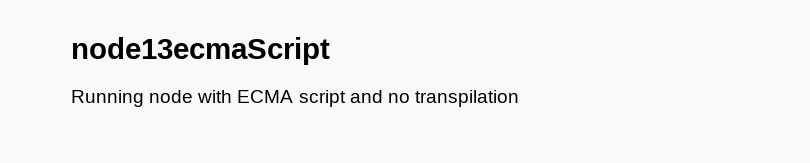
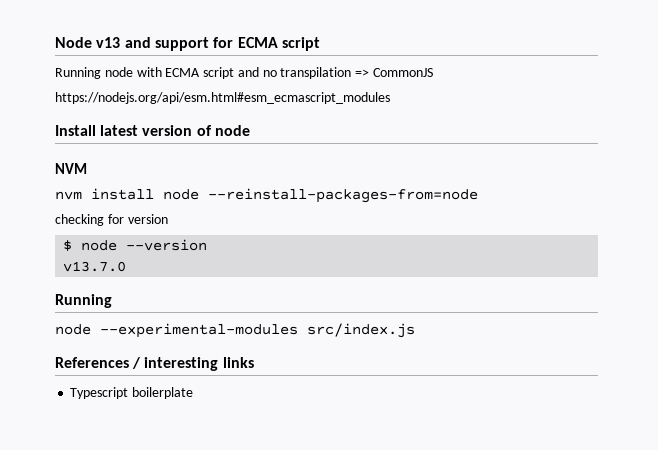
[71,37,330,65] node13ecmaScript -> [55,37,320,51] Node v13 and support for ECMA script
(519, 98) none -> [355,68,434,77] [55,92,390,104] [55,125,250,136] [55,163,87,174] [55,188,478,203] [55,214,168,226] [63,239,208,251] [63,261,127,272] [55,294,112,308] [55,323,415,338] [55,357,254,371] [70,387,194,399] => CommonJS // https://nodejs.org/api/esm.html#esm_ecmascript_modules // Install latest version of node // NVM // nvm install node --reinstall-packages-from=node // checking for version // $ node --version // v13.7.0 // Running // node --experimental-modules src/index.js // References / interesting links // Typescript boilerplate

